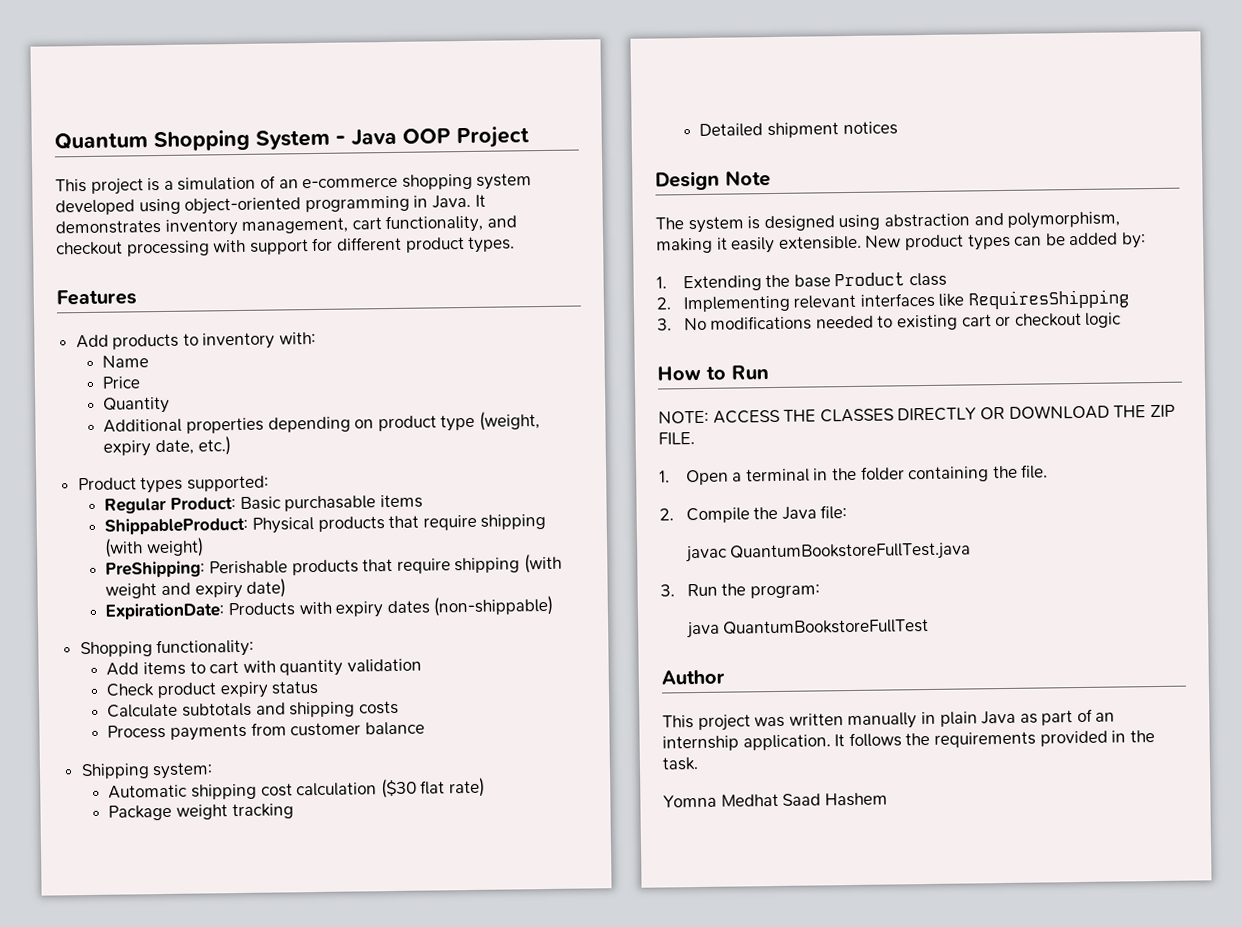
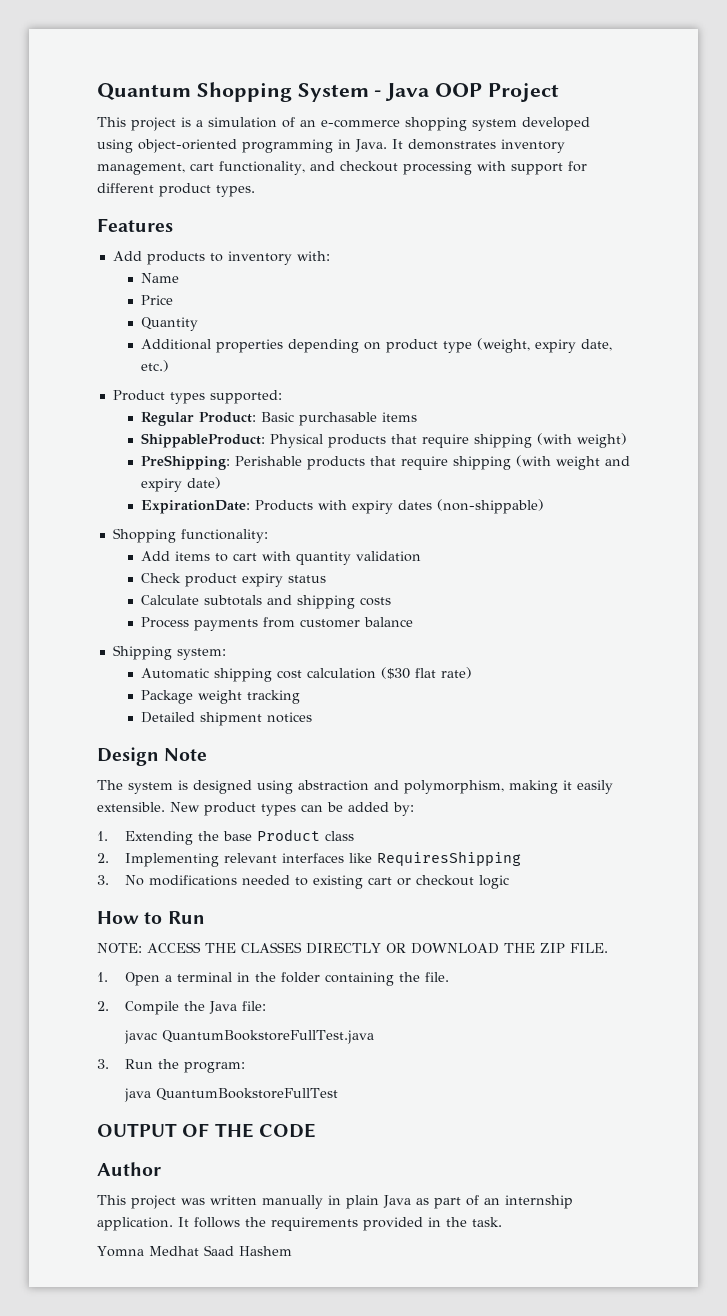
(930, 626) none -> [97,1123,316,1138] // OUTPUT OF THE CODE

